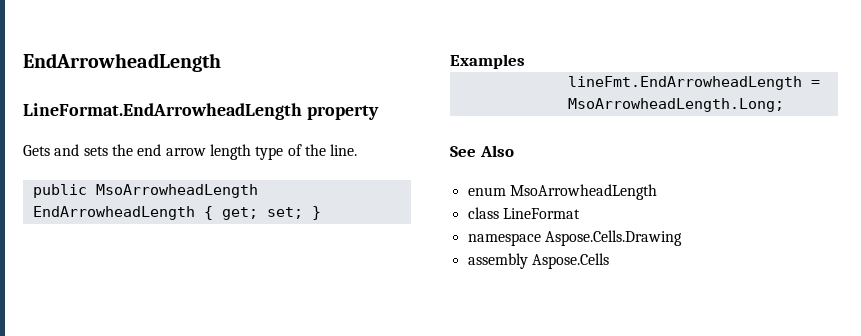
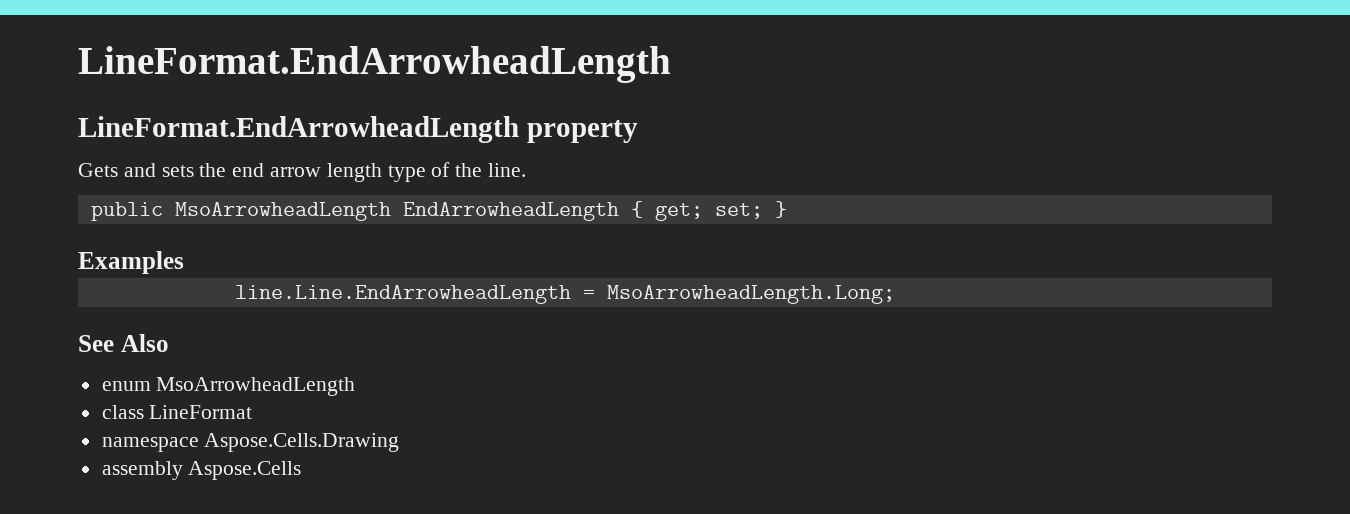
[23,53,221,72] EndArrowheadLength -> [78,46,671,83] LineFormat.EndArrowheadLength
[567,76,802,90] lineFmt.EndArrowheadLength -> [234,285,571,304] line.Line.EndArrowheadLength

